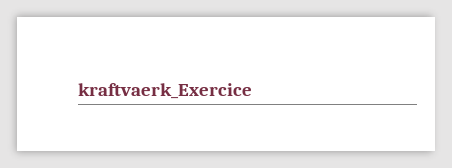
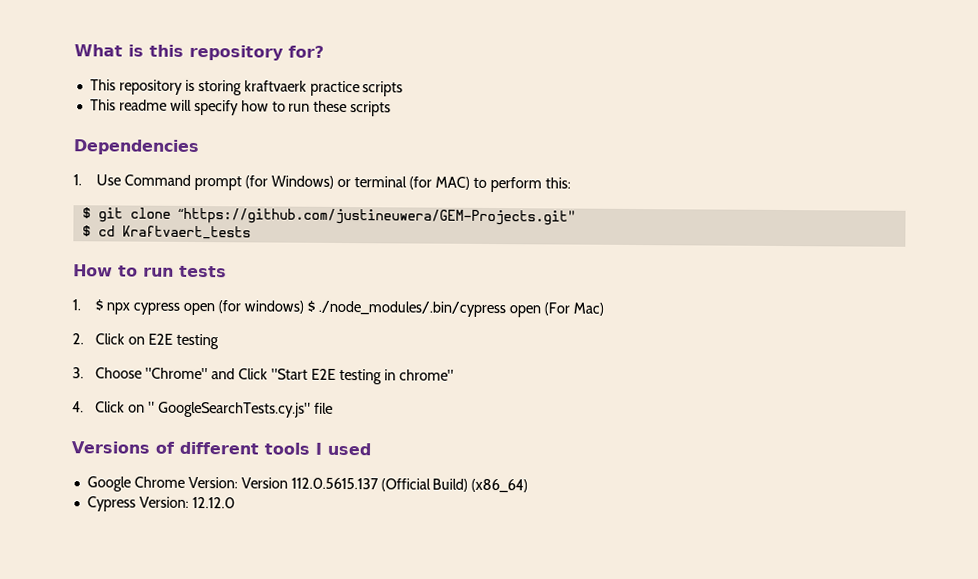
[78,83,252,99] kraftvaerk_Exercice -> [74,44,324,61] [89,79,404,97] [89,99,392,117] [73,139,200,156] [73,174,571,193] [81,207,576,226] [81,225,251,240] [73,264,227,278] [72,299,604,318] [72,333,220,350] [72,367,454,385] [72,401,334,418] [71,441,371,456] [86,476,529,493] [86,496,235,512] What is this repository for? // This repository is storing kraftvaerk practice scripts // This readme will specify how to run these scripts // Dependencies // 1. Use Command prompt (for Windows) or terminal (for MAC) to perform this: // $ git clone “https://github.com/justineuwera/GEM-Projects.git" // $ cd Kraftvaert_tests // How to run tests // 1. $ npx cypress open (for windows) $ ./node_modules/.bin/cypress open (For Mac) // 2. Click on E2E testing // 3. Choose "Chrome" and Click "Start E2E testing in chrome" // 4. Click on " GoogleSearchTests.cy.js" file // Versions of different tools I used // Google Chrome Version: Version 112.0.5615.137 (Official Build) (x86_64) // Cypress Version: 12.12.0

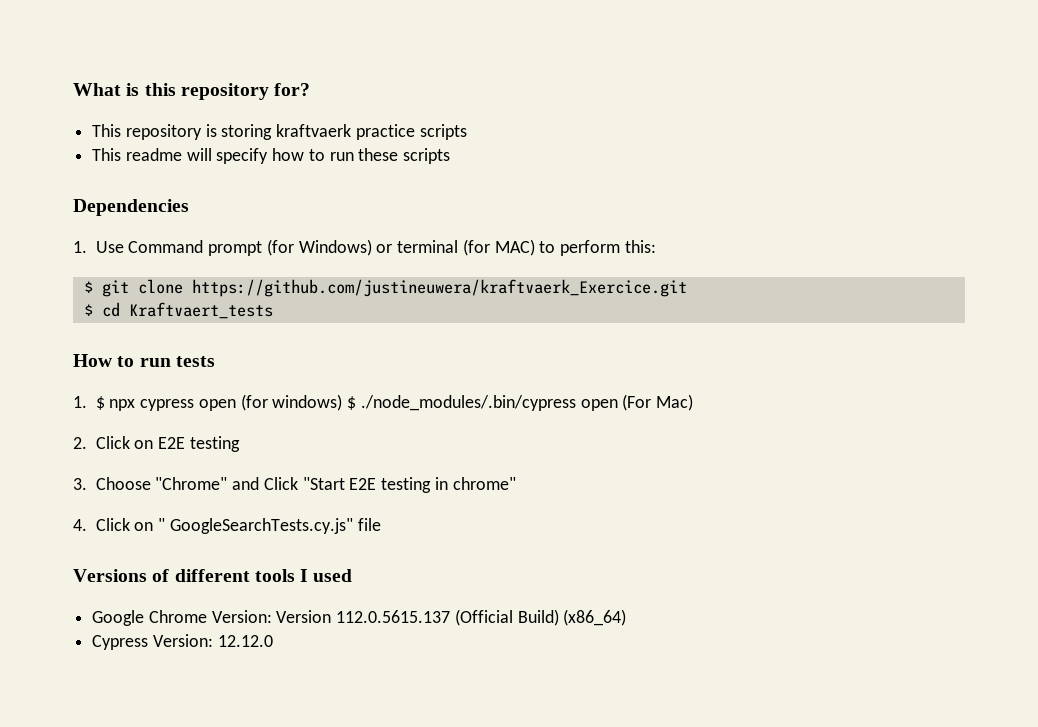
[177,207,576,226] “https://github.com/justineuwera/GEM-Projects.git" -> [191,279,687,297] https://github.com/justineuwera/kraftvaerk_Exercice.git

